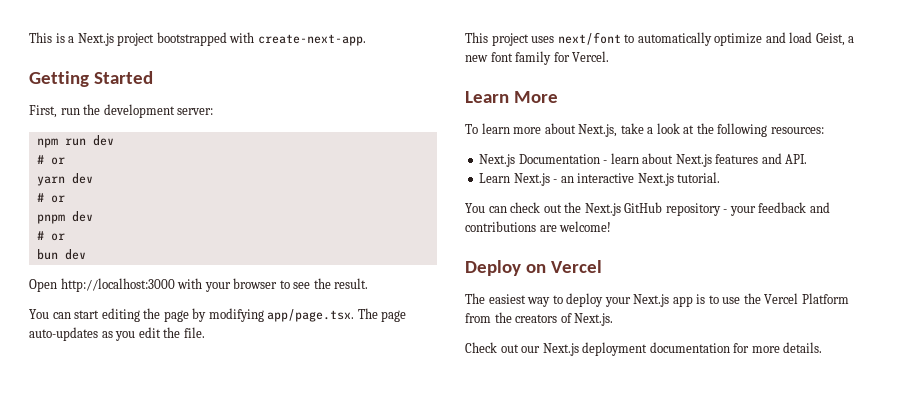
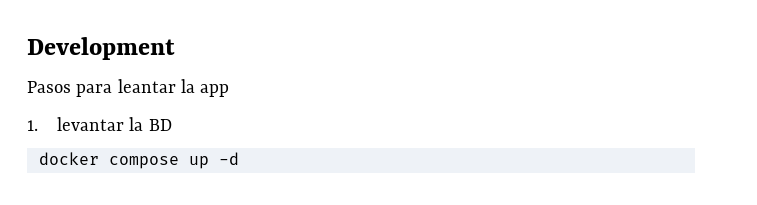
[29,32,366,46] [29,71,153,87] [29,104,214,118] [36,135,114,148] [36,155,65,165] [36,173,93,186] [36,193,65,203] [36,211,93,224] [36,231,65,241] [36,249,86,260] [29,278,369,292] [29,308,407,322] [29,327,205,341] [465,32,855,46] [465,51,610,65] [465,91,558,103] [465,123,824,137] [479,153,808,167] [479,172,721,186] [465,202,830,216] [465,221,612,232] [465,260,602,276] [465,293,849,307] [465,312,614,326] [465,342,823,356] This is a Next.js project bootstrapped with create-next-app. // Getting Started // First, run the development server: // npm run dev // # or // yarn dev // # or // pnpm dev // # or // bun dev // Open http://localhost:3000 with your browser to see the result. // You can start editing the page by modifying app/page.tsx. The page auto-updates as you edit the file. // This project uses next/font to automatically optimize and load Geist, a new font family for Vercel. // Learn More // To learn more about Next.js, take a look at the following resources: // Next.js Documentation - learn about Next.js features and API. // Learn Next.js - an interactive Next.js tutorial. // You can check out the Next.js GitHub repository - your feedback and contributions are welcome! // Deploy on Vercel // The easiest way to deploy your Next.js app is to use the Vercel Platform from the creators of Next.js. // Check out our Next.js deployment documentation for more details. -> [27,37,175,60] [27,79,230,97] [27,117,172,131] [38,152,239,169] Development // Pasos para leantar la app // 1. levantar la BD // docker compose up -d

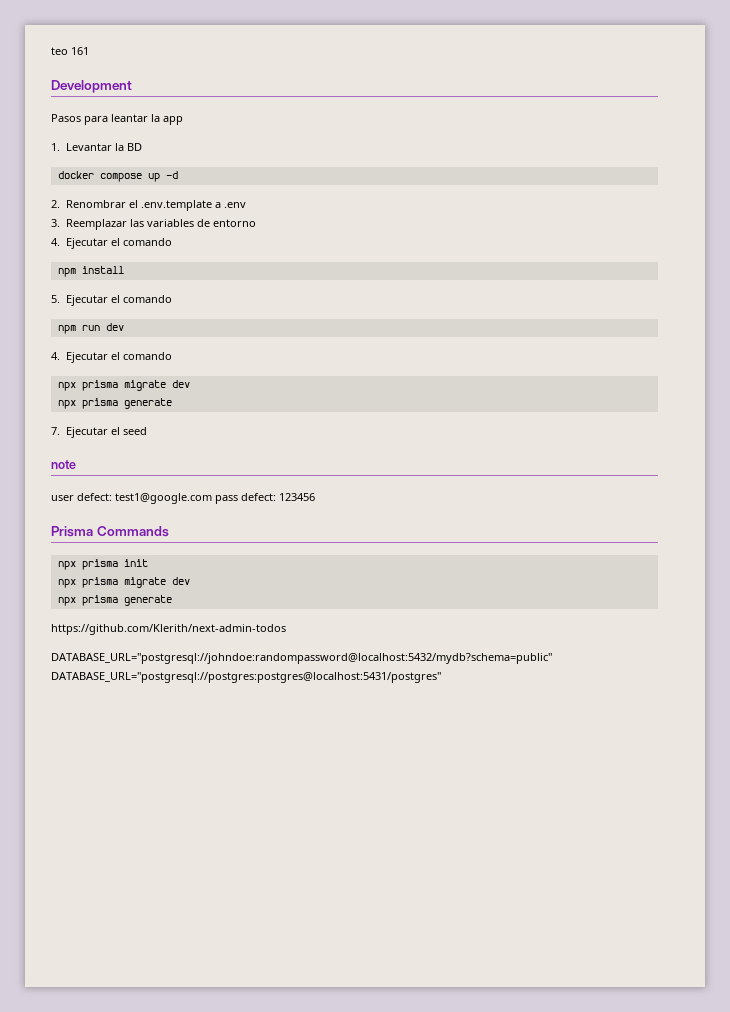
(27, 48) none -> [51,47,89,55] teo 161 //
[57,117,125,131] levantar -> [66,143,113,151] Levantar
(239, 158) none -> [51,200,247,211] [51,219,257,230] [51,238,173,249] [57,266,124,277] [51,295,173,306] [57,323,124,334] [51,352,173,363] [57,380,190,391] [57,398,172,409] [51,427,148,438] [51,460,76,469] [51,493,315,504] [51,526,169,537] [57,559,148,570] [57,577,190,588] [57,595,172,606] [51,624,286,635] [51,653,552,664] [51,672,441,683] // 2. Renombrar el .env.template a .env // 3. Reemplazar las variables de entorno // 4. Ejecutar el comando // npm install // 5. Ejecutar el comando // npm run dev // 4. Ejecutar el comando // npx prisma migrate dev // npx prisma generate // 7. Ejecutar el seed // note // user defect: test1@google.com pass defect: 123456 // Prisma Commands // npx prisma init // npx prisma migrate dev // npx prisma generate // https://github.com/Klerith/next-admin-todos // DATABASE_URL="postgresql://johndoe:randompassword@localhost:5432/mydb?schema=public" DATABASE_URL="postgresql://postgres:postgres@localhost:5431/postgres"

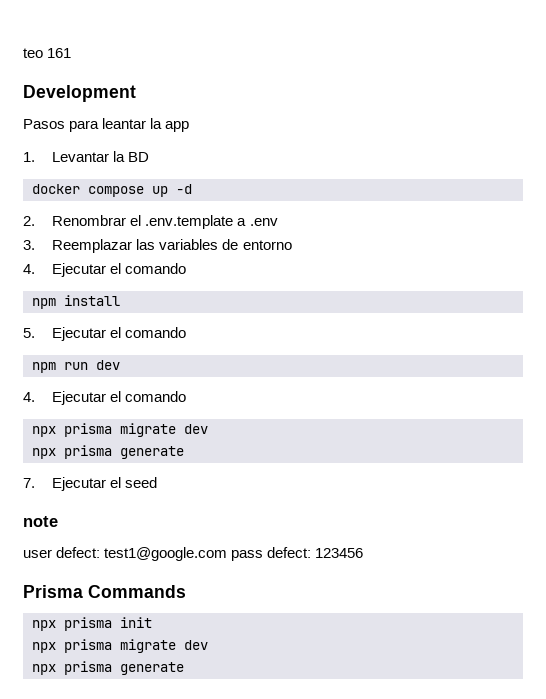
[51,624,286,635] [51,653,552,664] [51,672,441,683] // https://github.com/Klerith/next-admin-todos // DATABASE_URL="postgresql://johndoe:randompassword@localhost:5432/mydb?schema=public" DATABASE_URL="postgresql://postgres:postgres@localhost:5431/postgres" -> (184, 668) none

